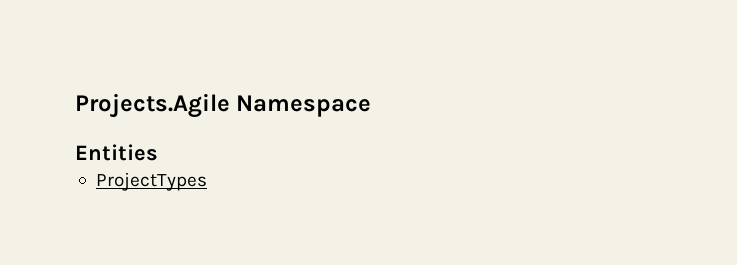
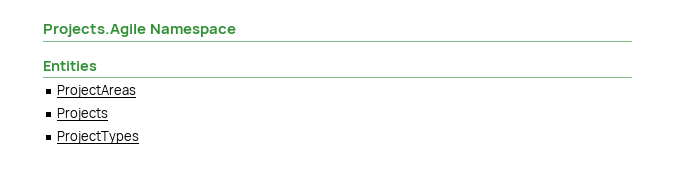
(158, 152) none -> [57,85,137,98] [57,108,109,121] // ProjectAreas // Projects

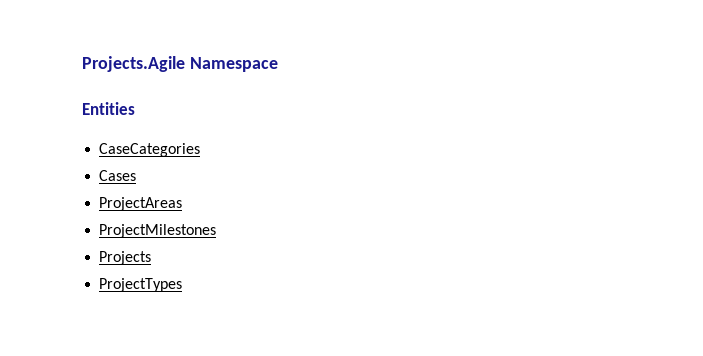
(97, 66) none -> [99,143,201,157] [99,170,137,181] // CaseCategories // Cases
(137, 91) none -> [99,224,217,238] // ProjectMilestones

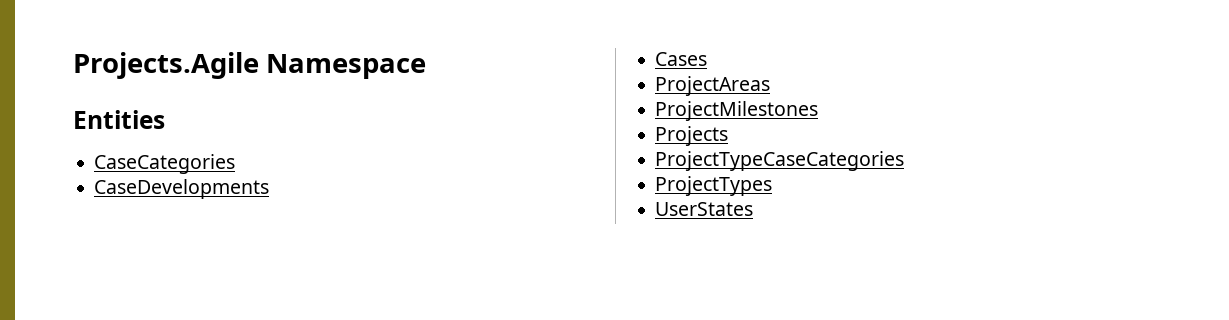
(201, 150) none -> [94,179,270,199] // CaseDevelopments
(152, 258) none -> [655,151,905,171] // ProjectTypeCaseCategories
(183, 285) none -> [655,202,754,216] // UserStates

